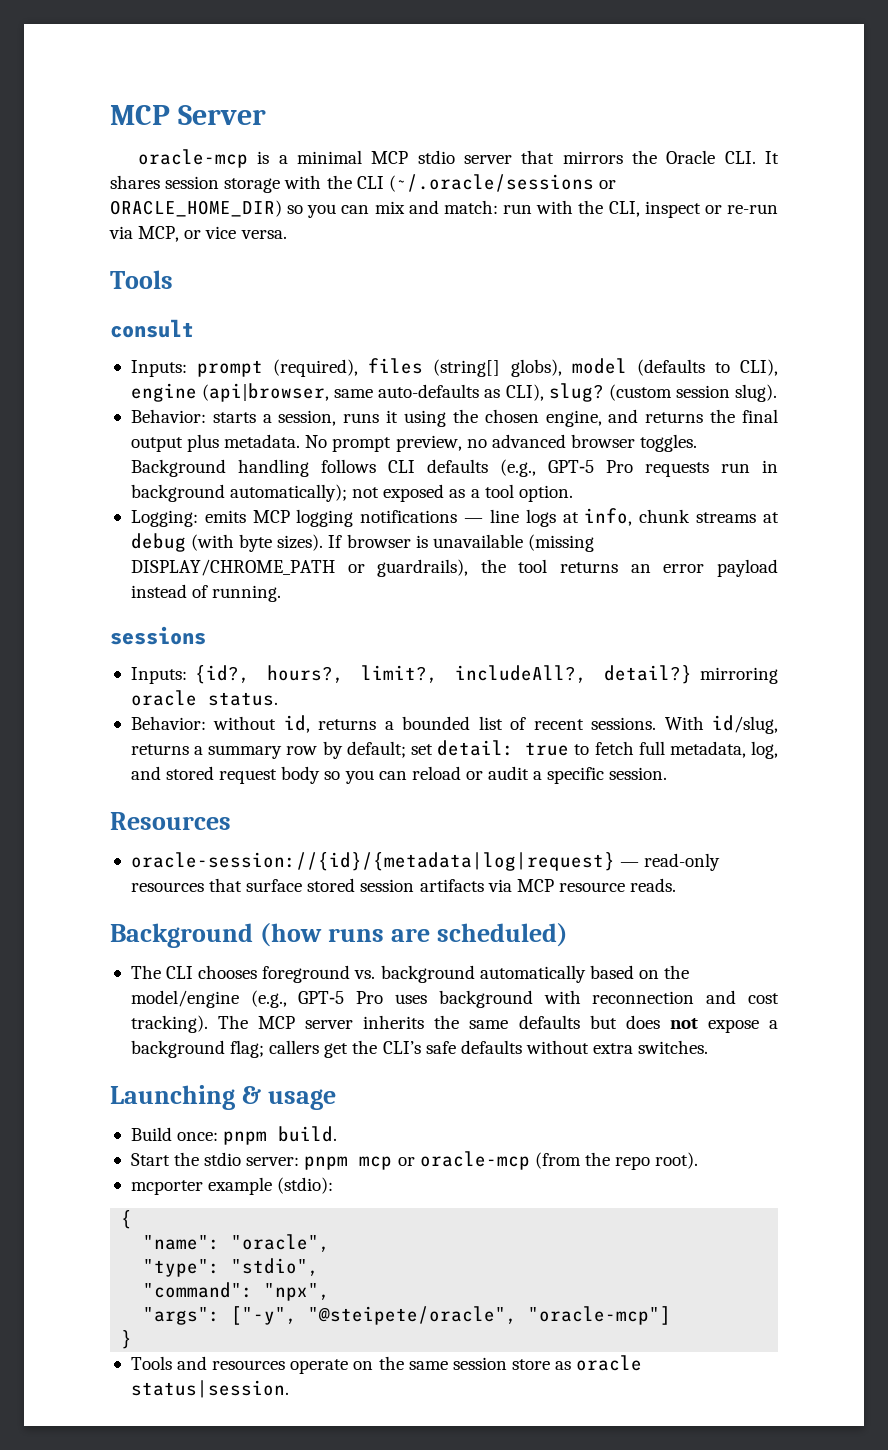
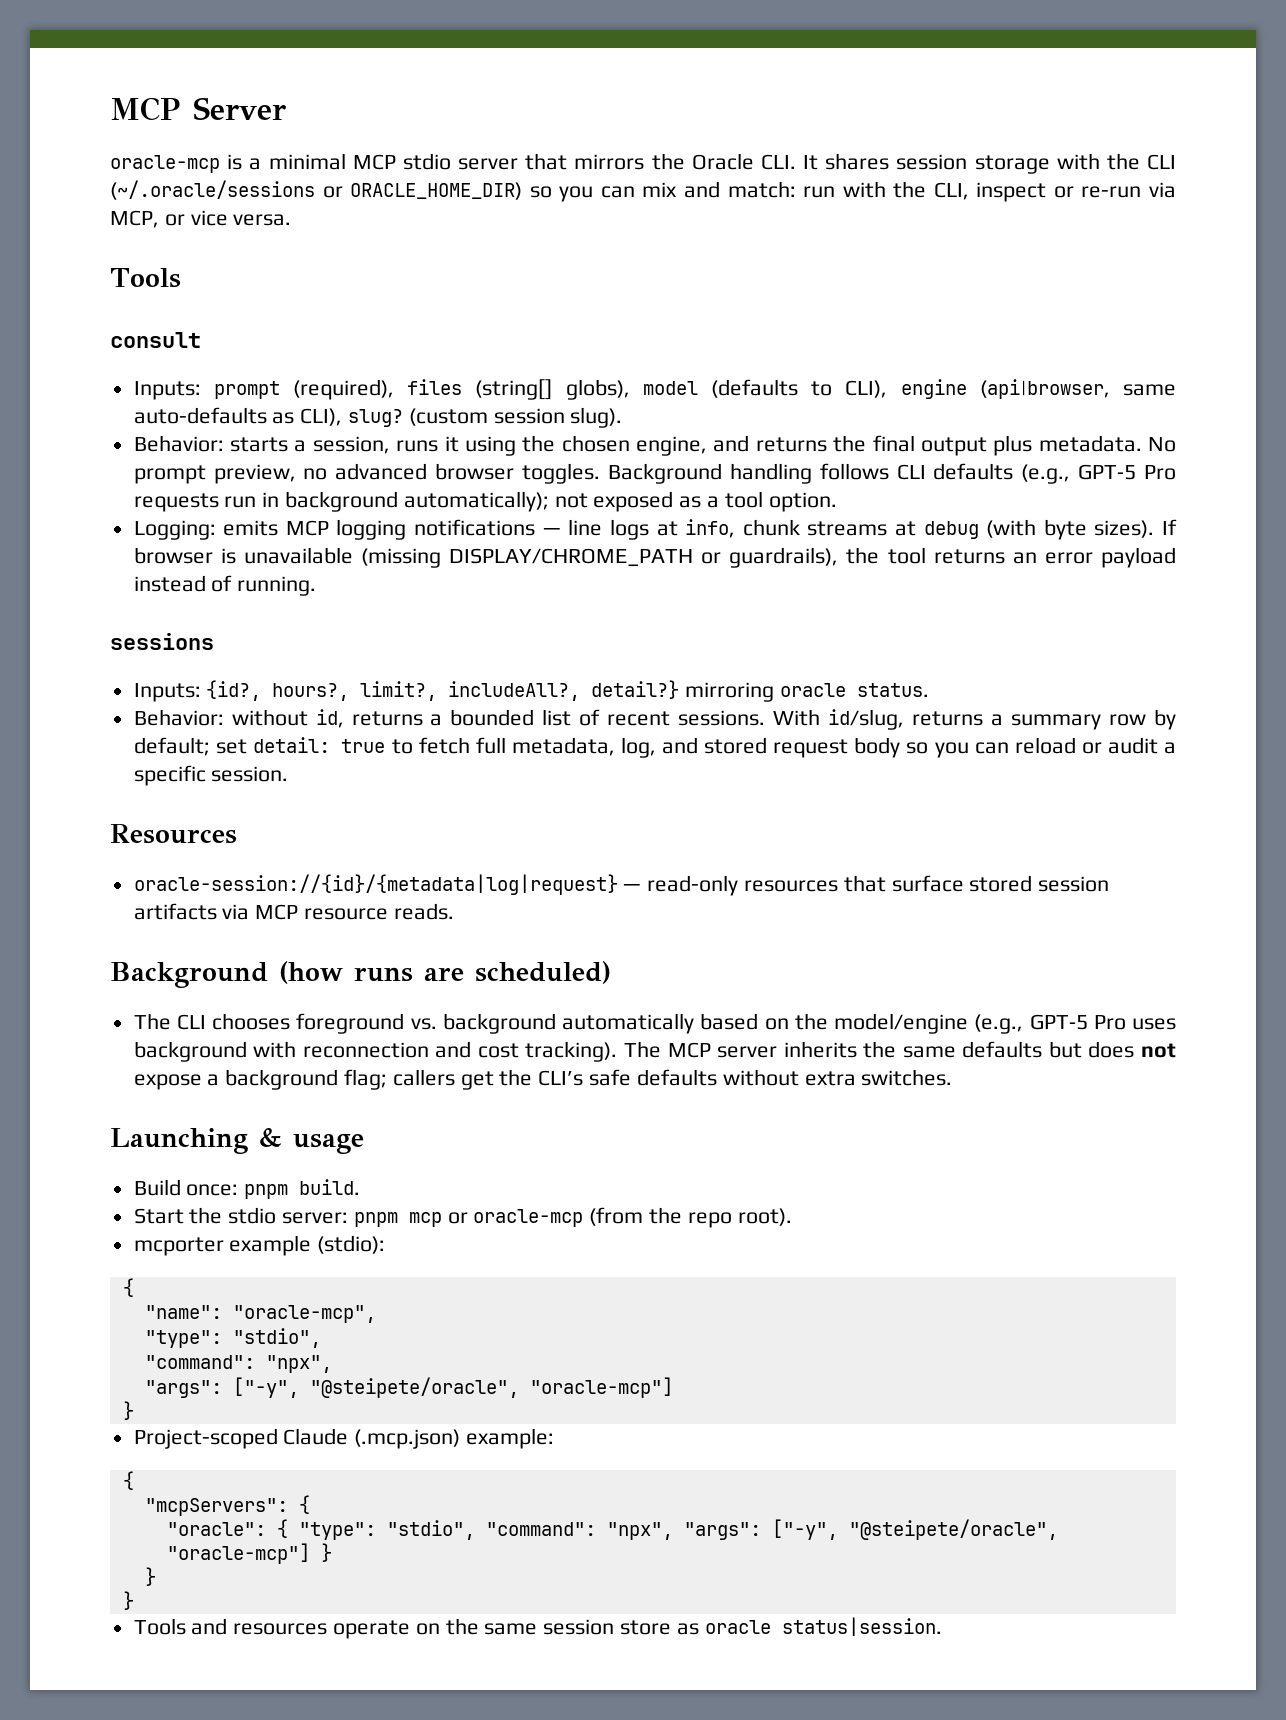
[231,1234,331,1252] "oracle", -> [232,1305,376,1323] "oracle-mcp",
(133, 1339) none -> [133,1428,555,1449] [122,1471,134,1490] [144,1495,310,1516] [166,1519,1058,1540] [166,1543,332,1564] [144,1567,156,1586] [122,1591,134,1610] // Project-scoped Claude (.mcp.json) example: // { // "mcpServers": { // "oracle": { "type": "stdio", "command": "npx", "args": ["-y", "@steipete/oracle", "oracle-mcp"] } // } // }

